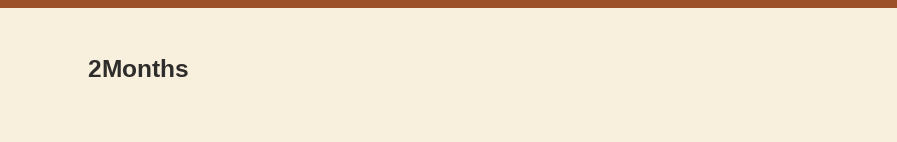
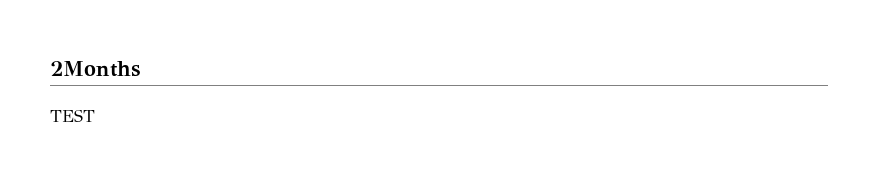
(189, 68) none -> [50,109,95,122] // TEST

